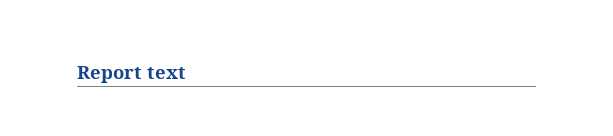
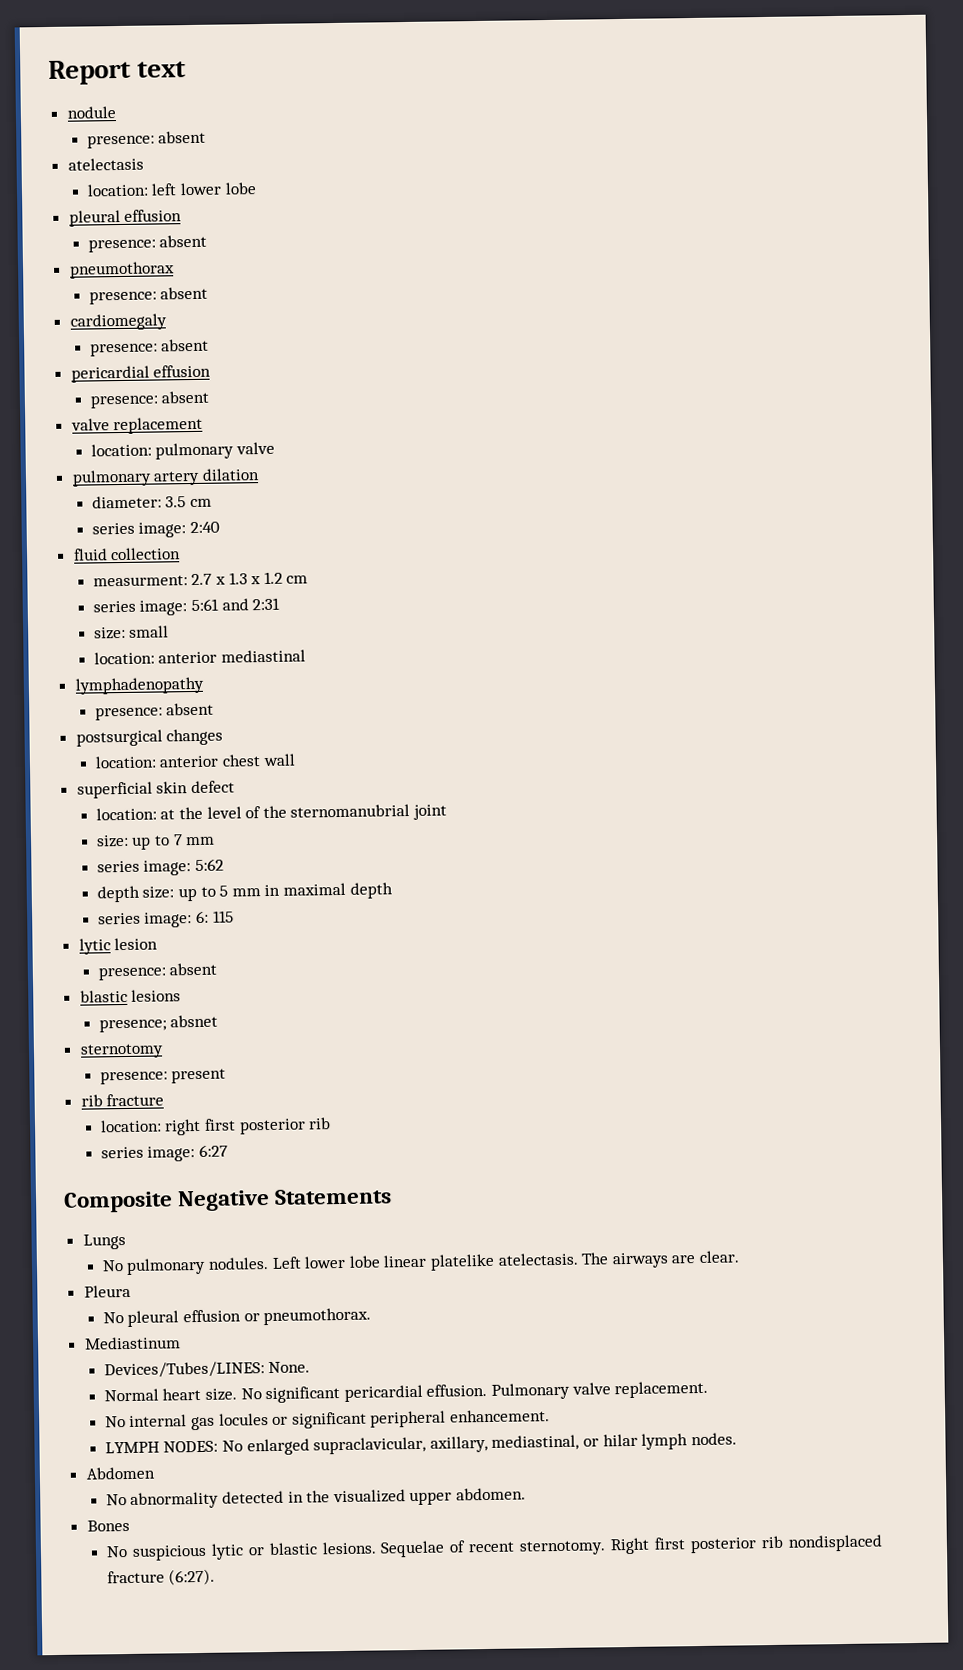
(186, 73) none -> [66,106,116,119] [86,130,207,149] [67,157,144,171] [86,182,257,197] [68,209,183,227] [87,234,208,253] [68,261,175,279] [88,286,209,305] [69,313,167,331] [89,338,210,357] [70,364,212,383] [89,390,210,409] [70,416,204,435] [90,441,275,460] [71,468,260,487] [91,495,212,509] [91,521,220,538] [72,547,182,561] [92,571,309,587] [92,597,281,616] [93,625,170,640] [93,649,306,665] [74,676,204,695] [94,702,215,721] [75,728,224,747] [94,753,296,769] [76,780,235,799] [95,803,447,821] [95,834,216,850] [96,858,224,876] [96,882,393,903] [97,910,234,928] [78,937,159,955] [97,962,218,981] [79,989,182,1003] [98,1014,219,1033] [79,1043,164,1059] [99,1068,227,1085] [80,1093,165,1107] [99,1117,332,1136] [100,1144,228,1162] [63,1188,393,1213] [82,1234,126,1250] [101,1250,739,1275] [83,1284,131,1298] [102,1307,372,1327] [83,1336,181,1350] [103,1361,311,1379] [103,1380,709,1404] [104,1409,550,1431] [104,1432,737,1456] [85,1466,155,1480] [105,1487,526,1509] [86,1519,130,1532] [105,1534,883,1561] [106,1568,216,1586] // nodule // presence: absent // atelectasis // location: left lower lobe // pleural effusion // presence: absent // pneumothorax // presence: absent // cardiomegaly // presence: absent // pericardial effusion // presence: absent // valve replacement // location: pulmonary valve // pulmonary artery dilation // diameter: 3.5 cm // series image: 2:40 // fluid collection // measurment: 2.7 x 1.3 x 1.2 cm // series image: 5:61 and 2:31 // size: small // location: anterior mediastinal // lymphadenopathy // presence: absent // postsurgical changes // location: anterior chest wall // superficial skin defect // location: at the level of the sternomanubrial joint // size: up to 7 mm // series image: 5:62 // depth size: up to 5 mm in maximal depth // series image: 6: 115 // lytic lesion // presence: absent // blastic lesions // presence; absnet // sternotomy // presence: present // rib fracture // location: right first posterior rib // series image: 6:27 // Composite Negative Statements // Lungs // No pulmonary nodules. Left lower lobe linear platelike atelectasis. The airways are clear. // Pleura // No pleural effusion or pneumothorax. // Mediastinum // Devices/Tubes/LINES: None. // Normal heart size. No significant pericardial effusion. Pulmonary valve replacement. // No internal gas locules or significant peripheral enhancement. // LYMPH NODES: No enlarged supraclavicular, axillary, mediastinal, or hilar lymph nodes. // Abdomen // No abnormality detected in the visualized upper abdomen. // Bones // No suspicious lytic or blastic lesions. Sequelae of recent sternotomy. Right first posterior rib nondisplaced fracture (6:27).

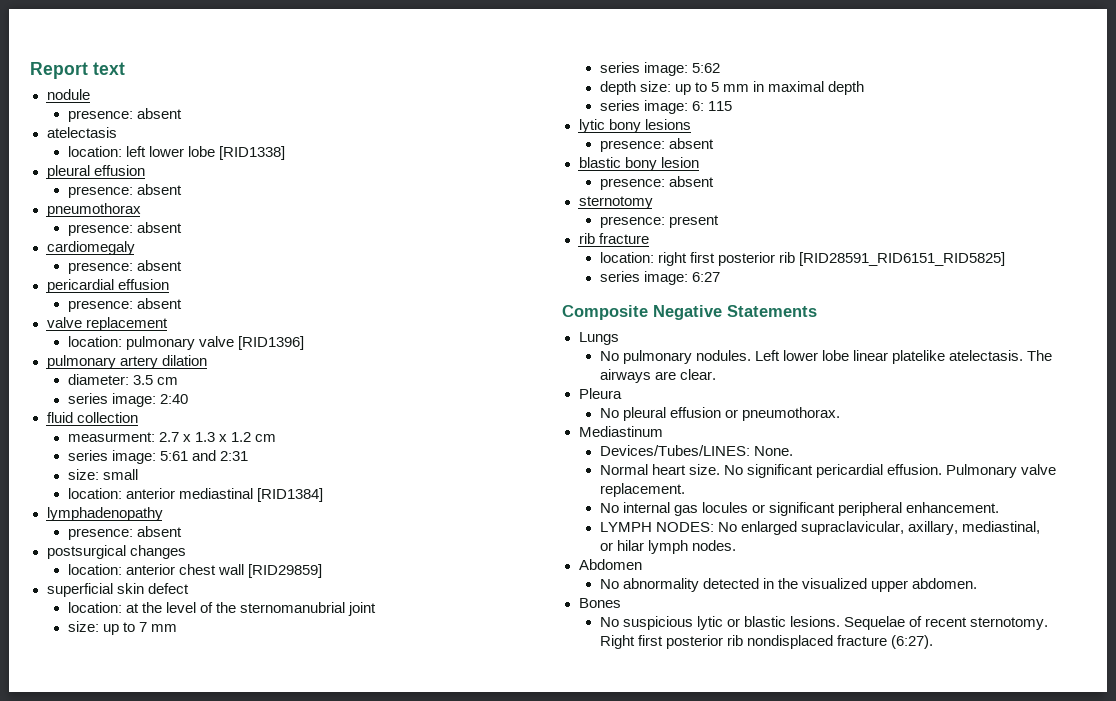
(257, 188) none -> [218,146,285,160] [RID1338]
(275, 448) none -> [237,336,304,350] [RID1396]
(306, 656) none -> [256,488,323,502] [RID1384]
(296, 760) none -> [247,564,322,578] [RID29859]
[114,937,159,951] lesion -> [608,119,691,133] bony lesions
[131,989,182,1002] [98,1014,219,1033] lesions // presence; absnet -> [624,157,699,171] [599,176,714,190] bony lesion // presence: absent
(332, 1123) none -> [798,252,1005,266] [RID28591_RID6151_RID5825]

